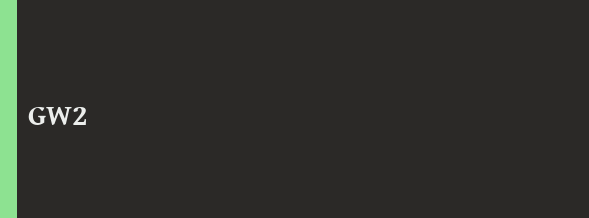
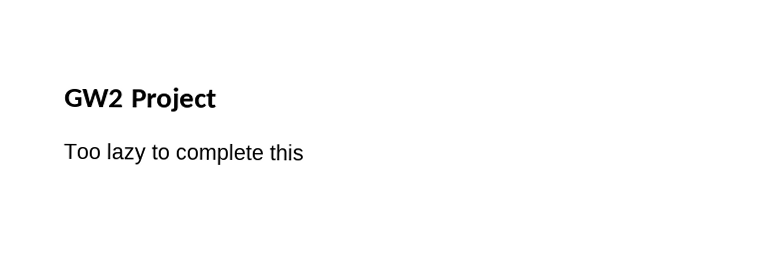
(88, 116) none -> [130,87,217,112] [63,143,304,166] Project // Too lazy to complete this

